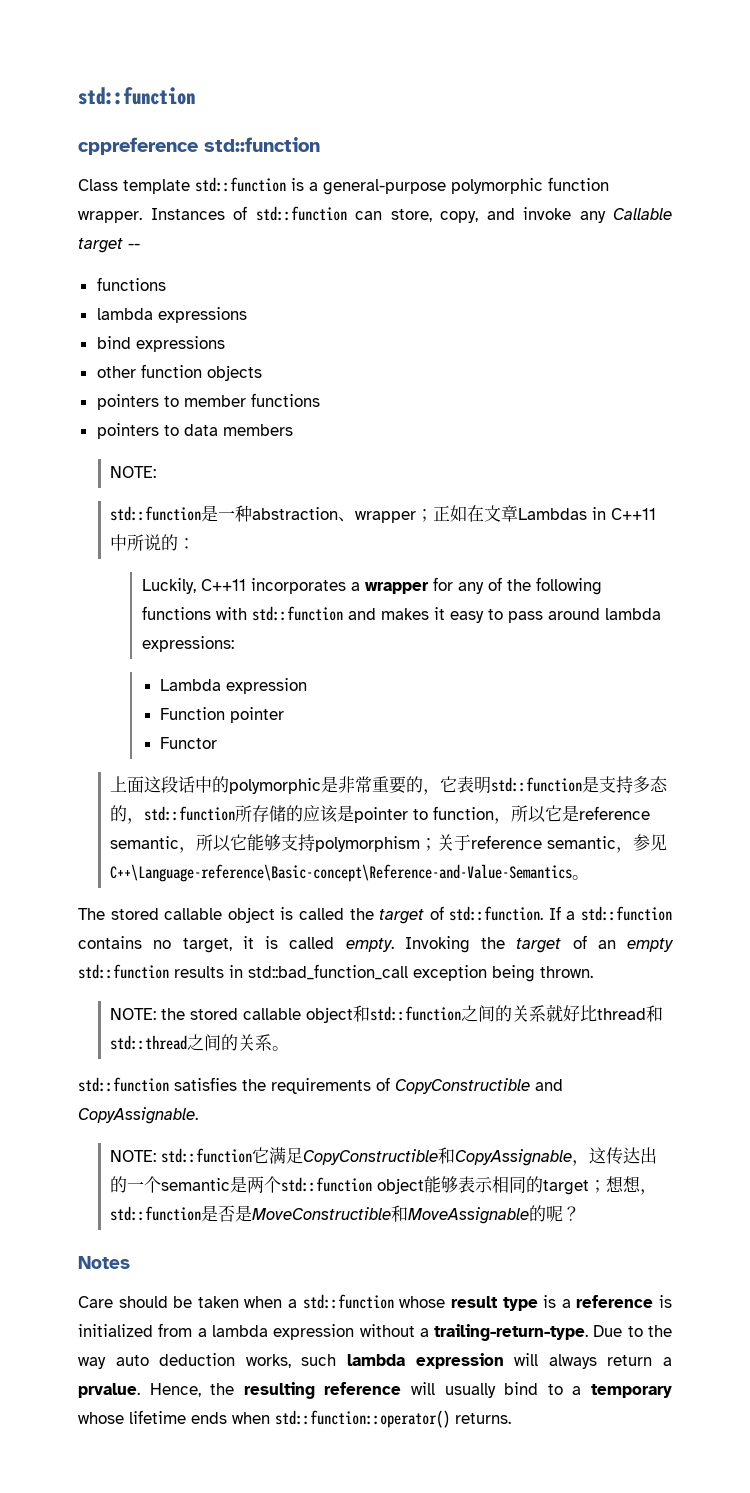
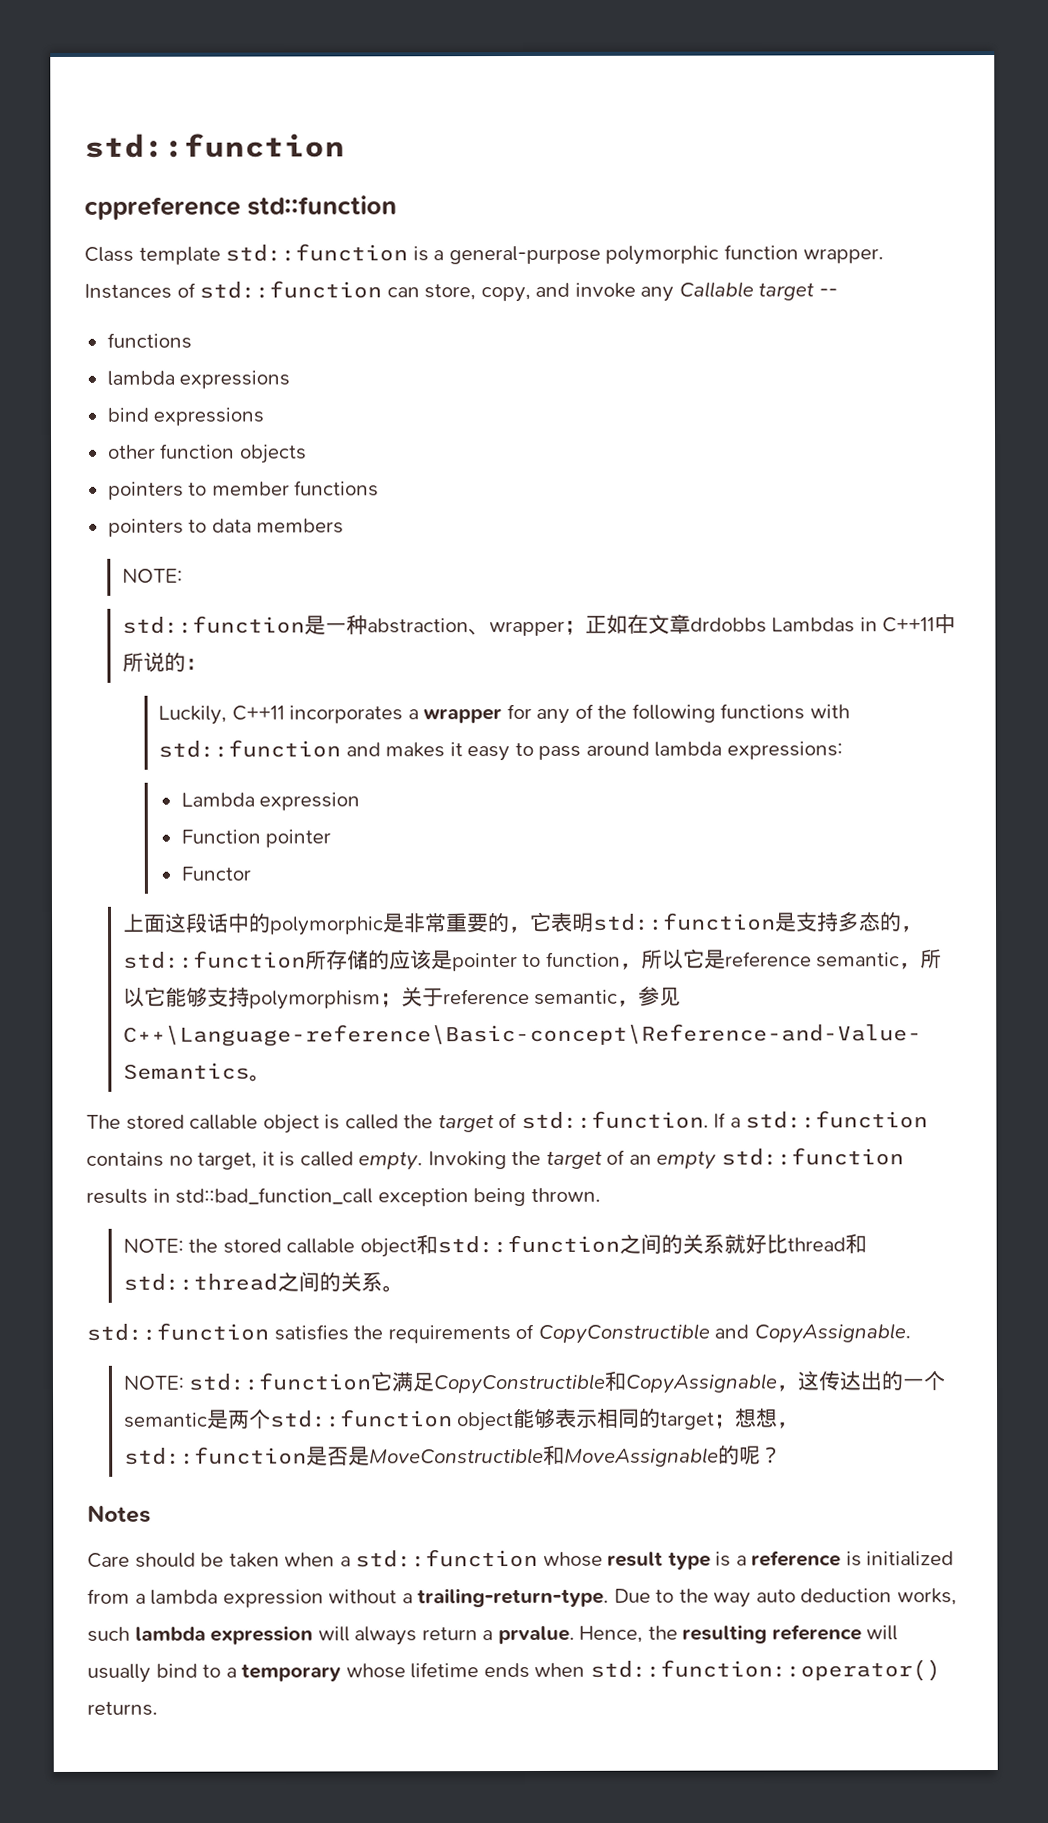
(518, 513) none -> [689,617,767,633] drdobbs

